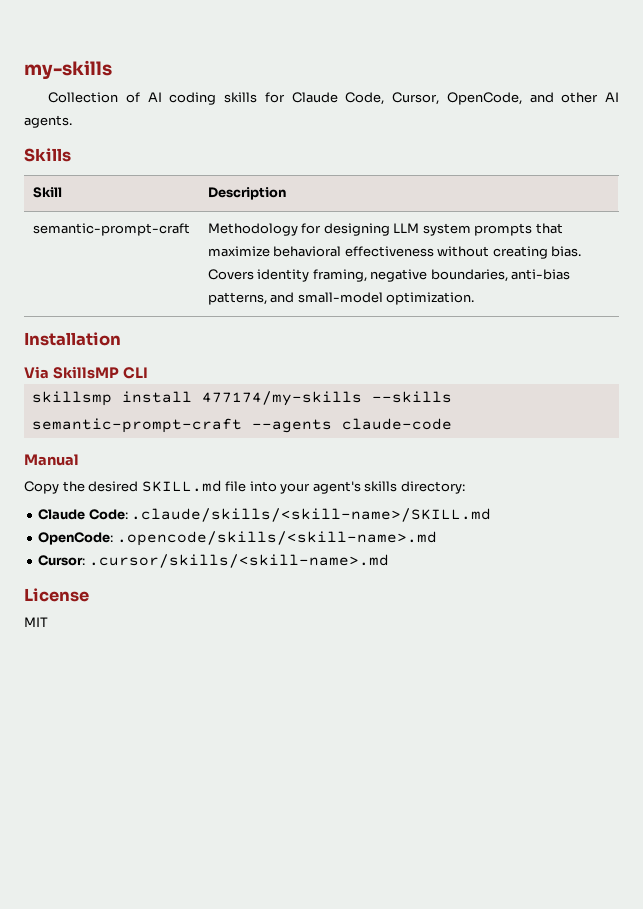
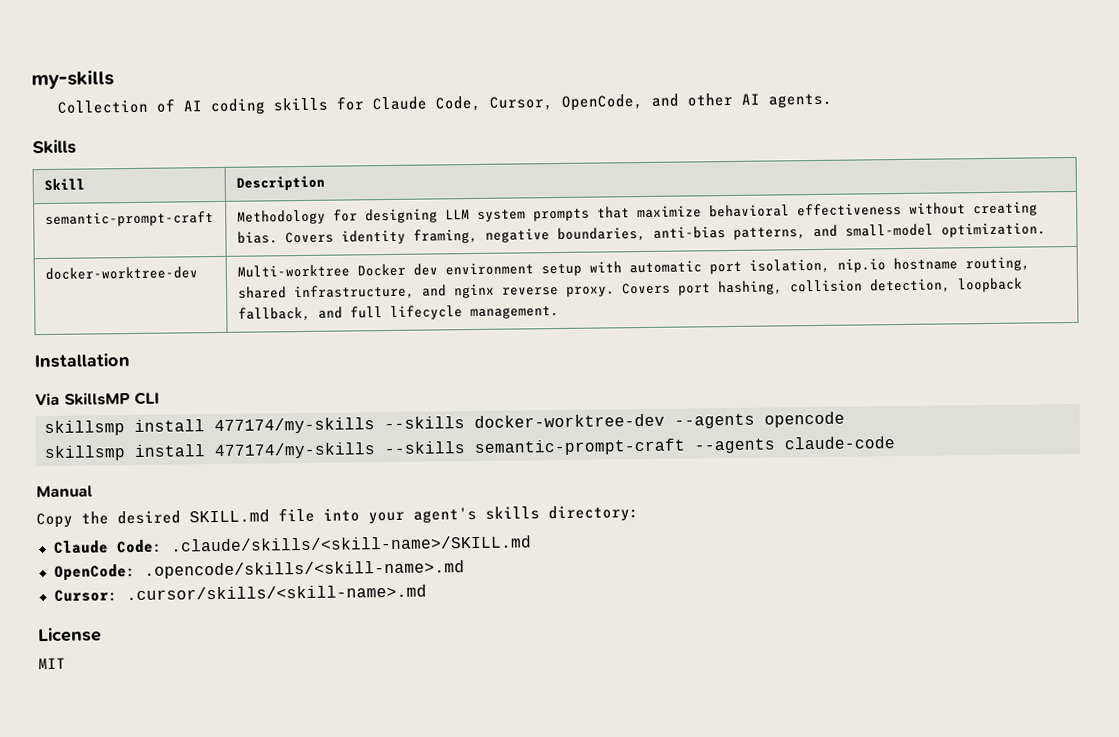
[24,332,121,346] [24,366,148,379] // Installation // Via SkillsMP CLI -> [44,266,198,281] [236,256,1030,278] [237,277,1023,301] [237,305,559,322] [34,353,130,369] [35,391,160,406] [44,411,845,437] // docker-worktree-dev | Multi-worktree Docker dev environment setup with automatic port isolation, nip.io hostname routing, shared infrastructure, and nginx reverse proxy. Covers port hashing, collision detection, loopback fallback, and full lifecycle management. // Installation // Via SkillsMP CLI // skillsmp install 477174/my-skills --skills docker-worktree-dev --agents opencode

